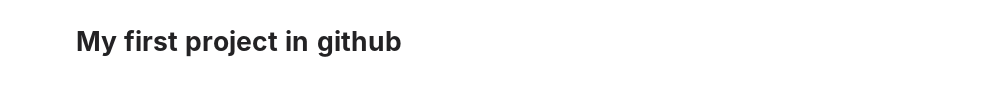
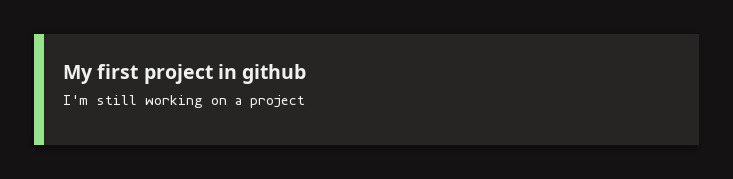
(402, 43) none -> [63,95,305,108] // I'm still working on a project

